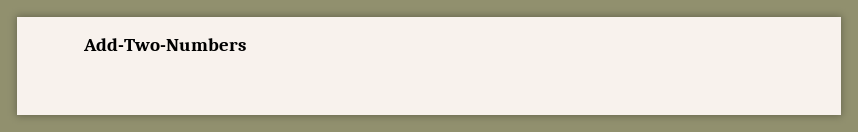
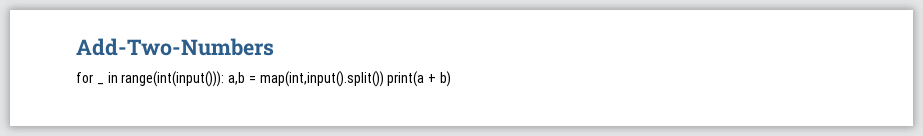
(246, 44) none -> [76,72,93,83] [96,83,104,85] [107,71,452,87] // for _ in range(int(input())): a,b = map(int,input().split()) print(a + b)

